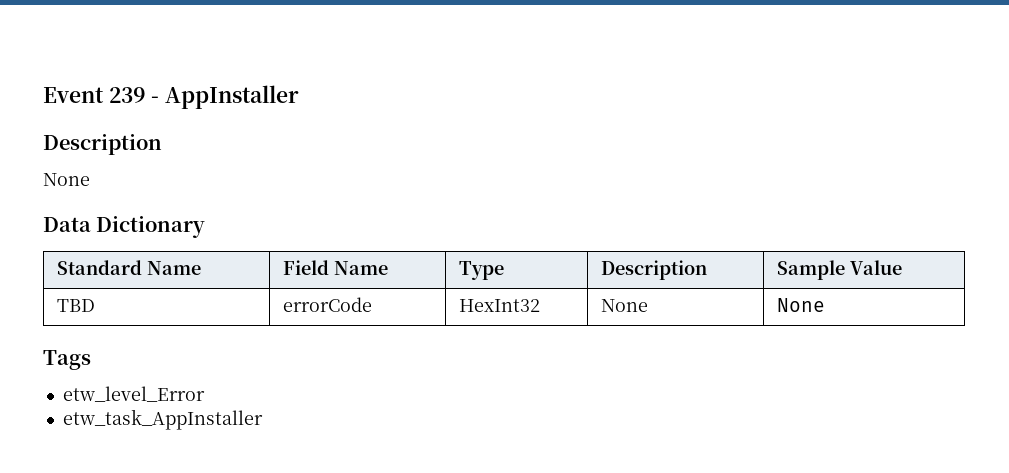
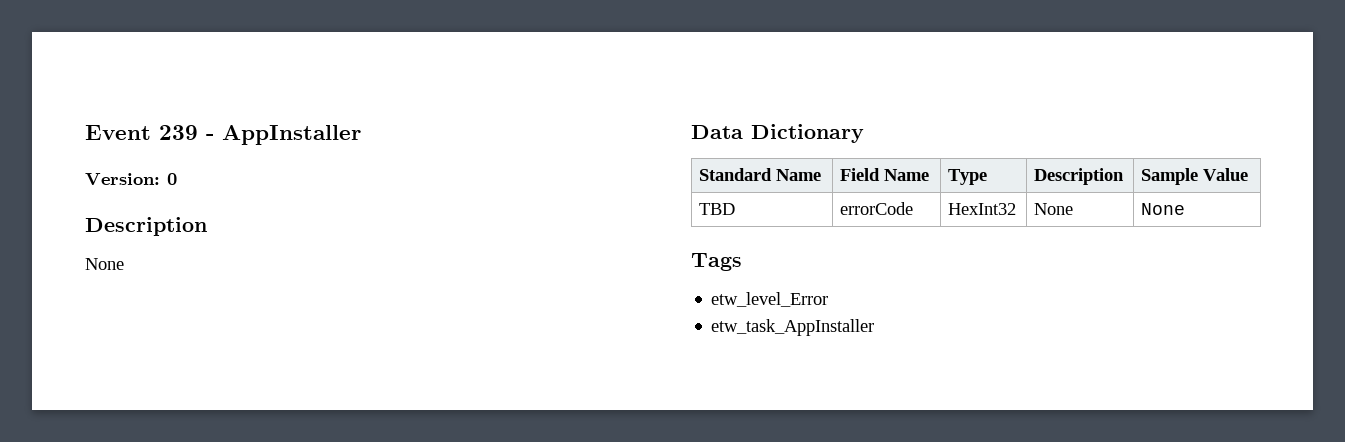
(300, 97) none -> [85,173,177,185] // Version: 0

